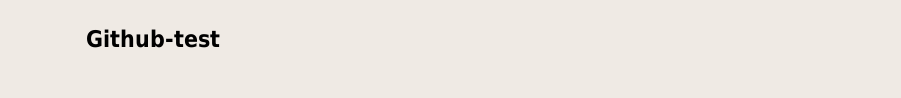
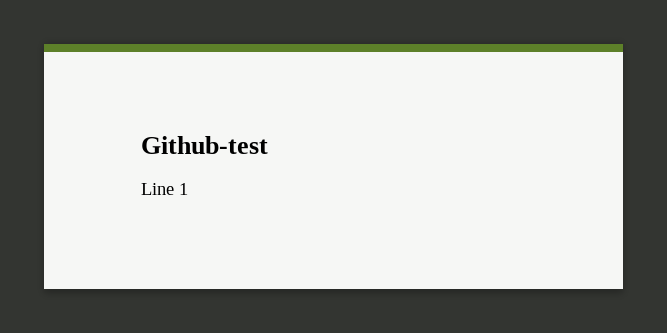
(220, 38) none -> [141,183,188,195] // Line 1

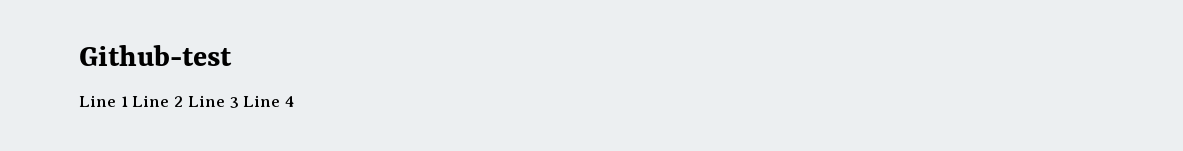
(188, 189) none -> [132,95,296,108] Line 2 Line 3 Line 4

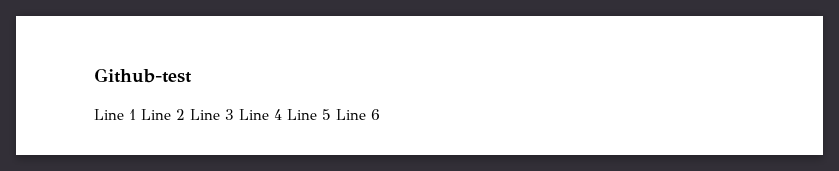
(296, 101) none -> [287,109,380,120] Line 5 Line 6

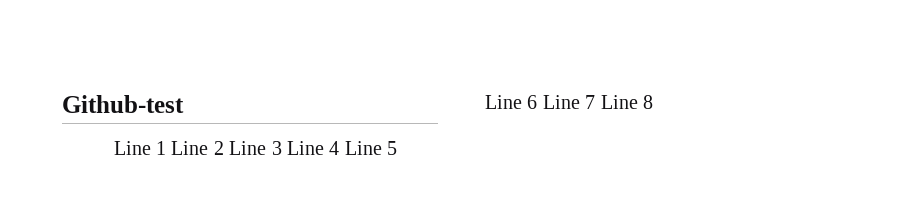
(380, 114) none -> [542,95,653,109] Line 7 Line 8

